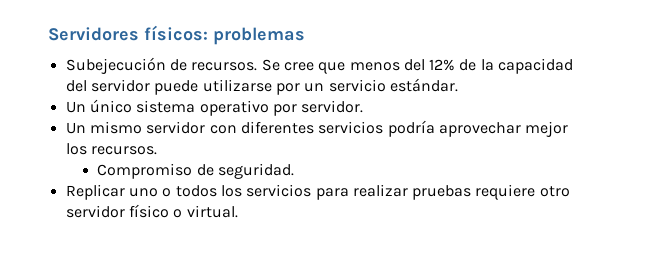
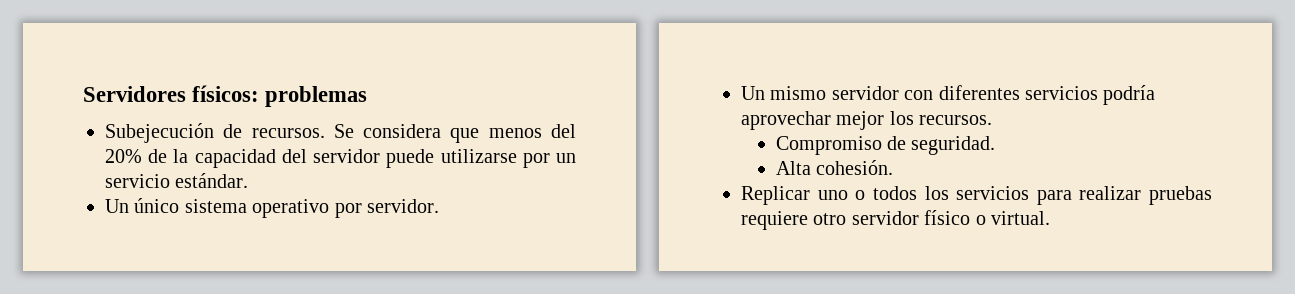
[283,62,314,71] cree -> [363,124,442,138] considera
[429,59,456,71] 12% -> [105,149,142,163] 20%
(294, 171) none -> [775,160,893,175] // Alta cohesión.

